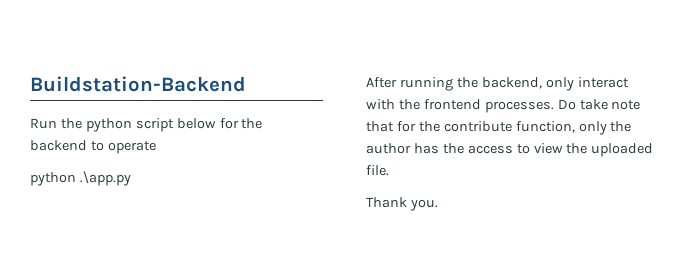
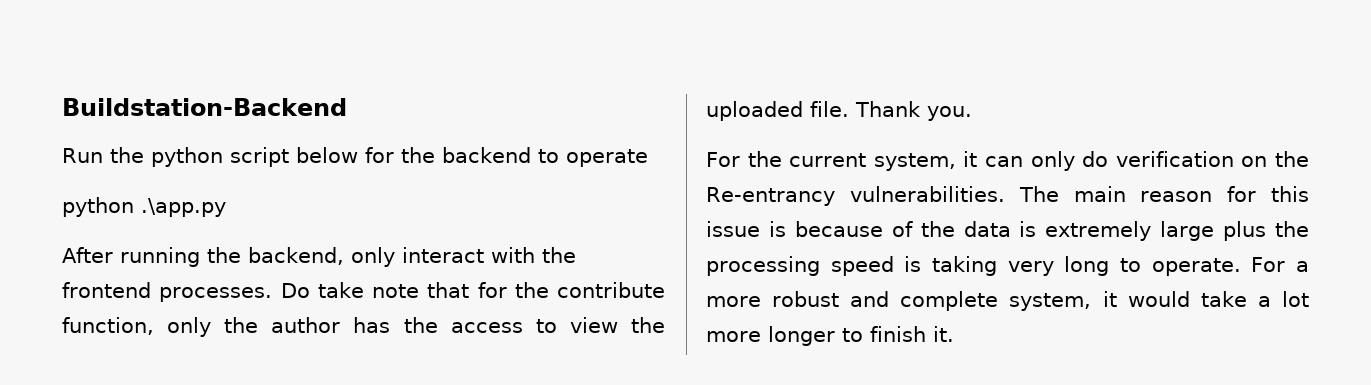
(389, 170) // -> (849, 109) none
(438, 205) none -> [706,151,1309,171] [706,186,1309,206] [706,221,1309,241] [706,256,1309,276] [706,291,1309,311] [706,326,954,346] // For the current system, it can only do verification on the Re-entrancy vulnerabilities. The main reason for this issue is because of the data is extremely large plus the processing speed is taking very long to operate. For a more robust and complete system, it would take a lot more longer to finish it.

